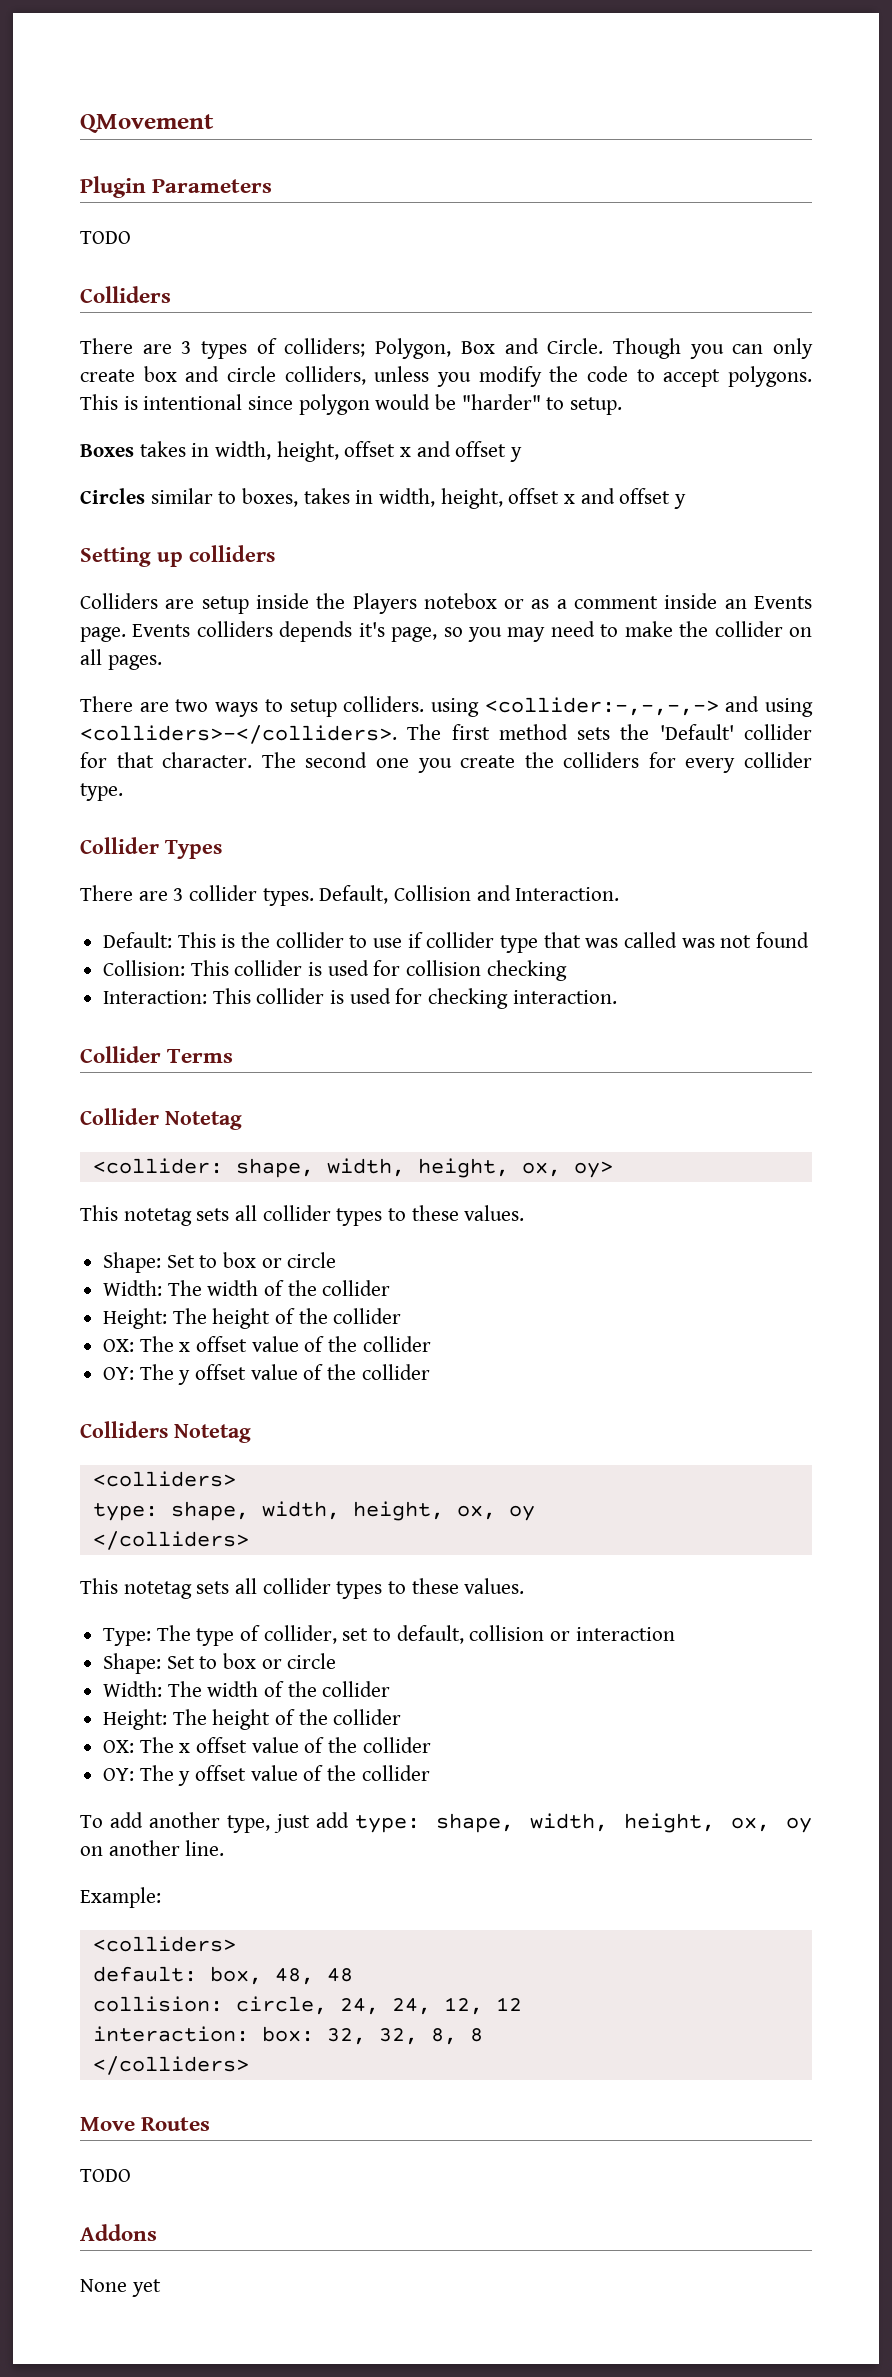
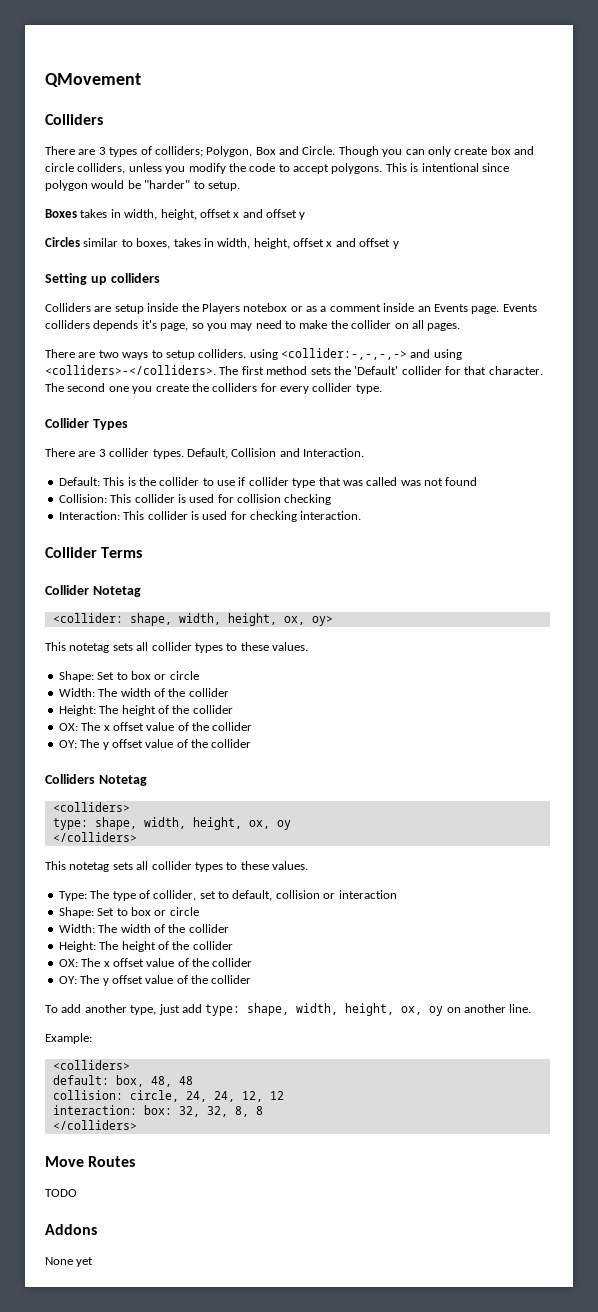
[80,176,273,198] [80,231,131,244] // Plugin Parameters // TODO -> (141, 80) none

